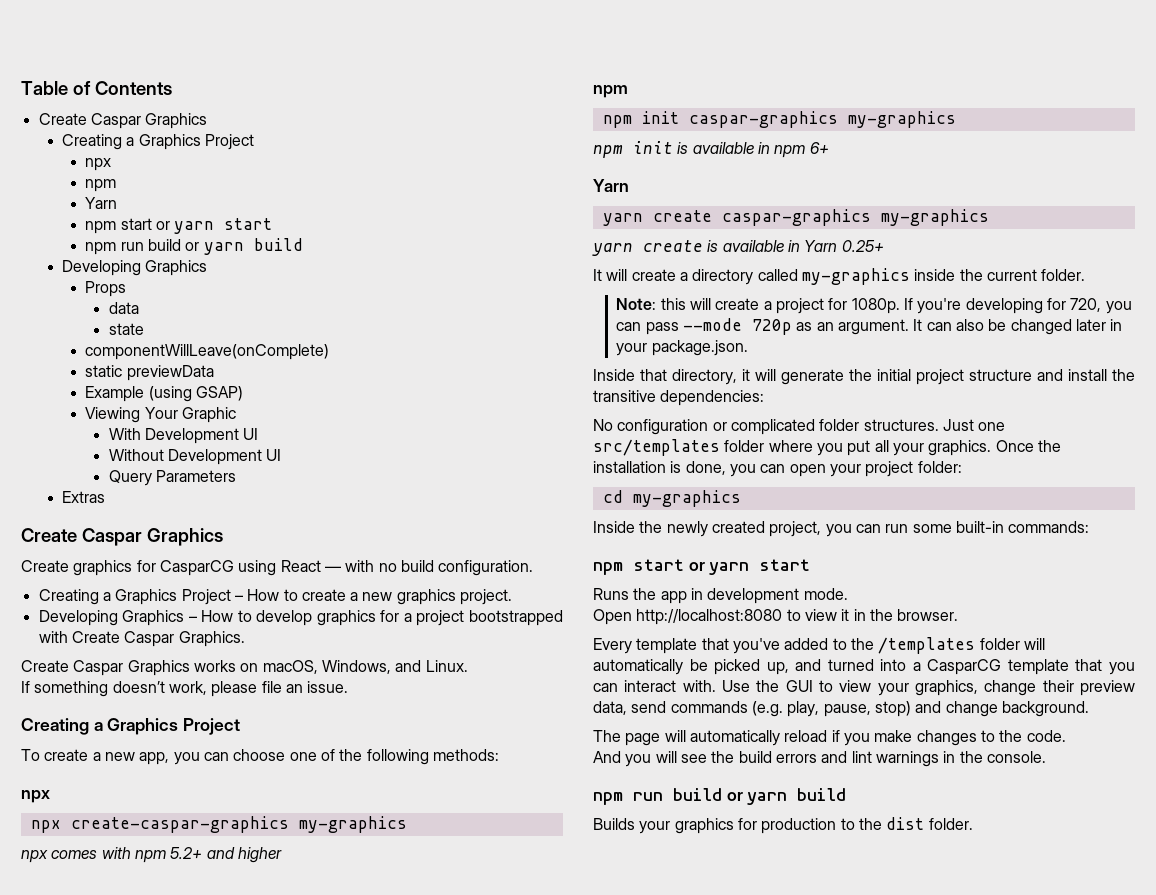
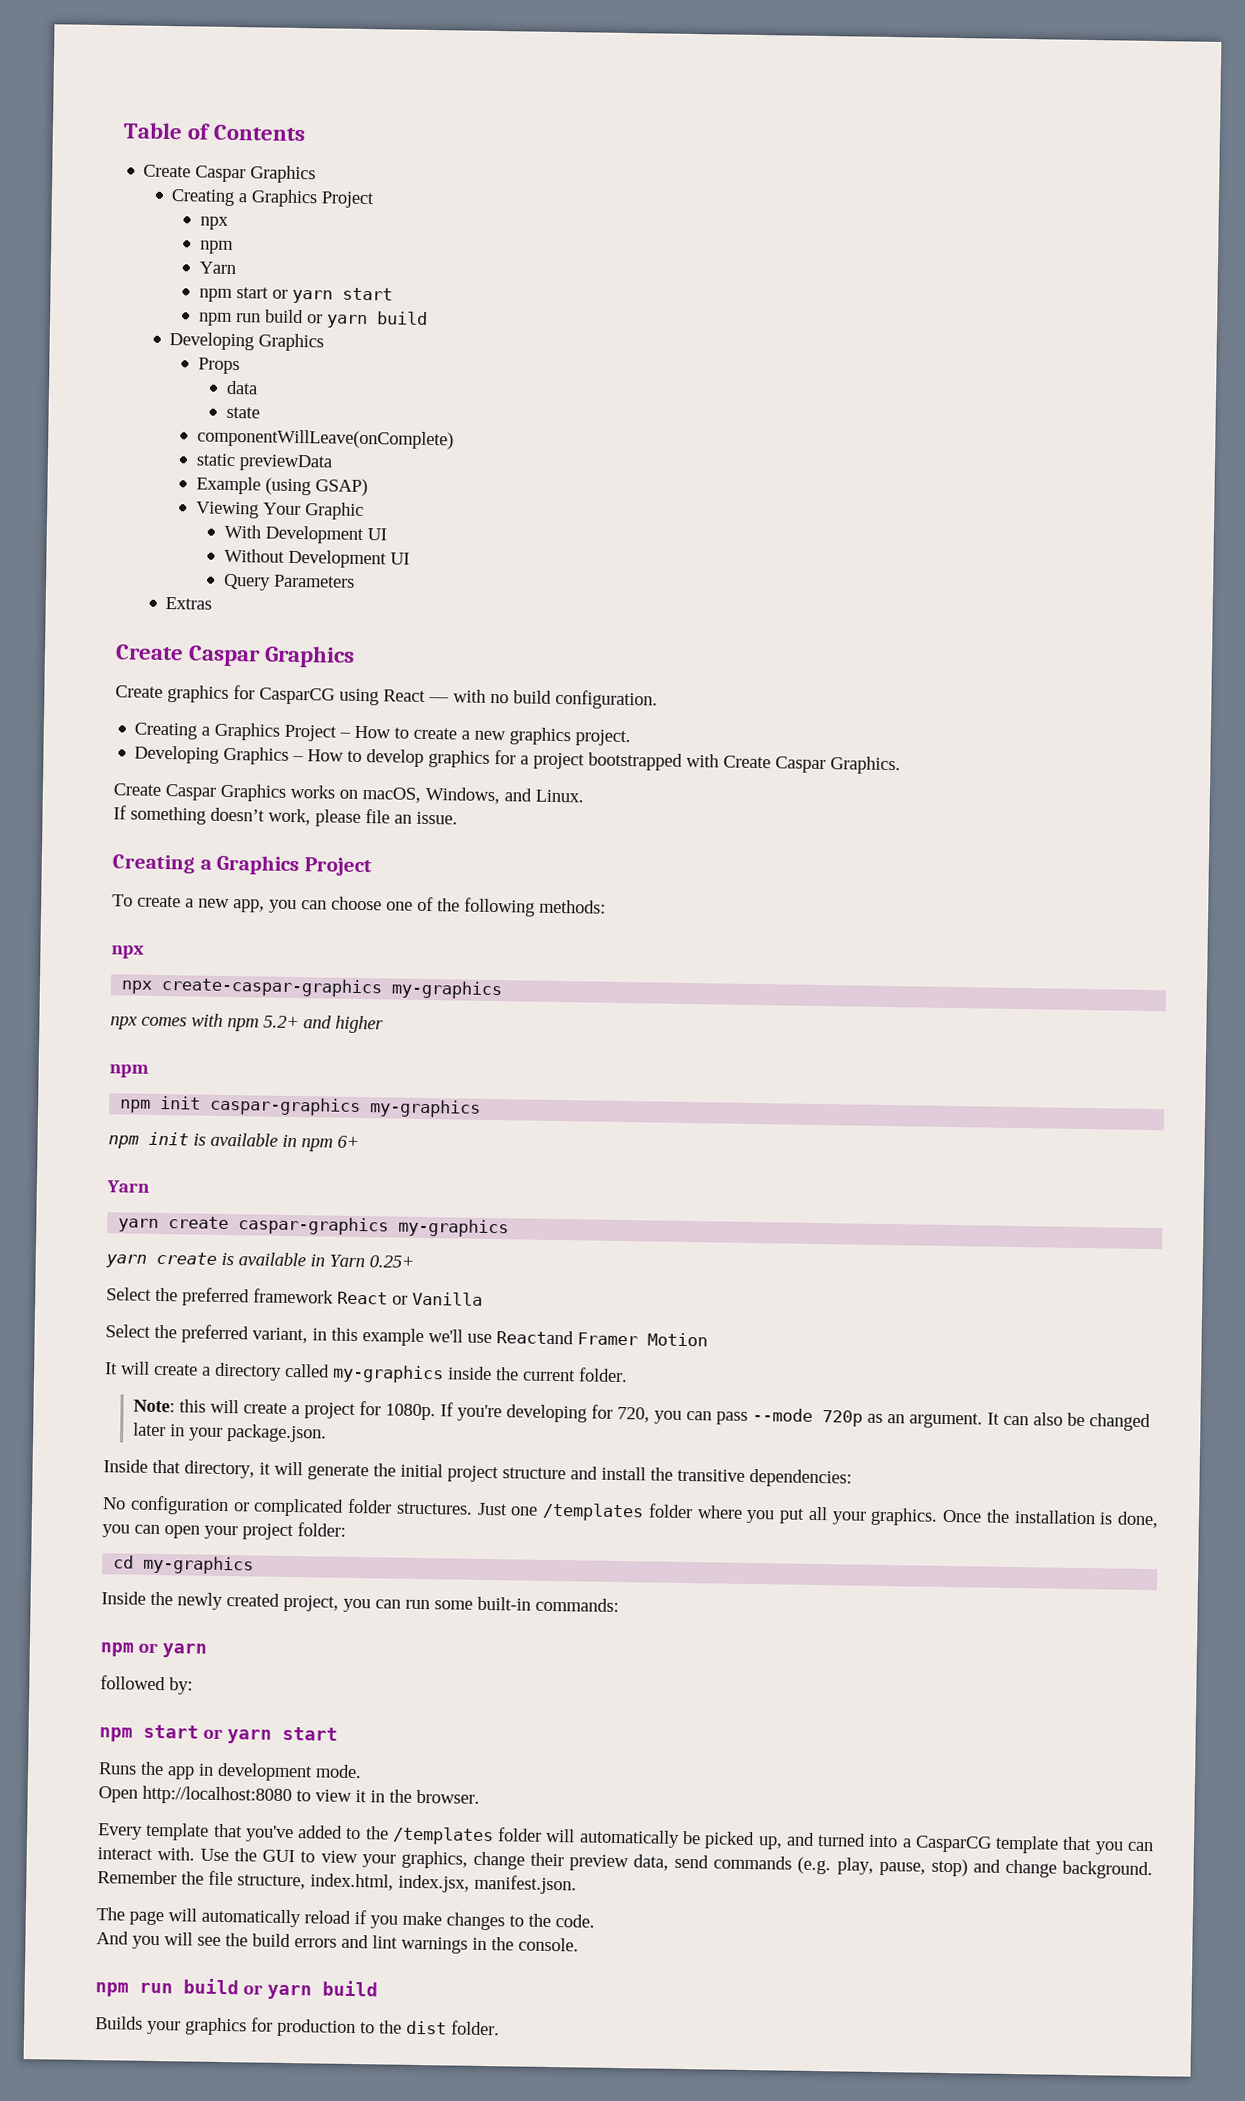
(884, 246) none -> [106,1287,483,1307] [105,1324,708,1347] // Select the preferred framework React or Vanilla // Select the preferred variant, in this example we'll use Reactand Framer Motion
[593,439,720,456] src/templates -> [542,1502,644,1522] /templates
(1090, 527) none -> [100,1642,208,1658] [100,1675,193,1695] // npm or yarn // followed by:
(1089, 709) none -> [97,1870,577,1895] Remember the file structure, index.html, index.jsx, manifest.json.

